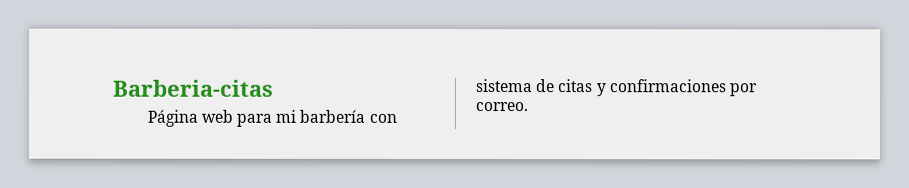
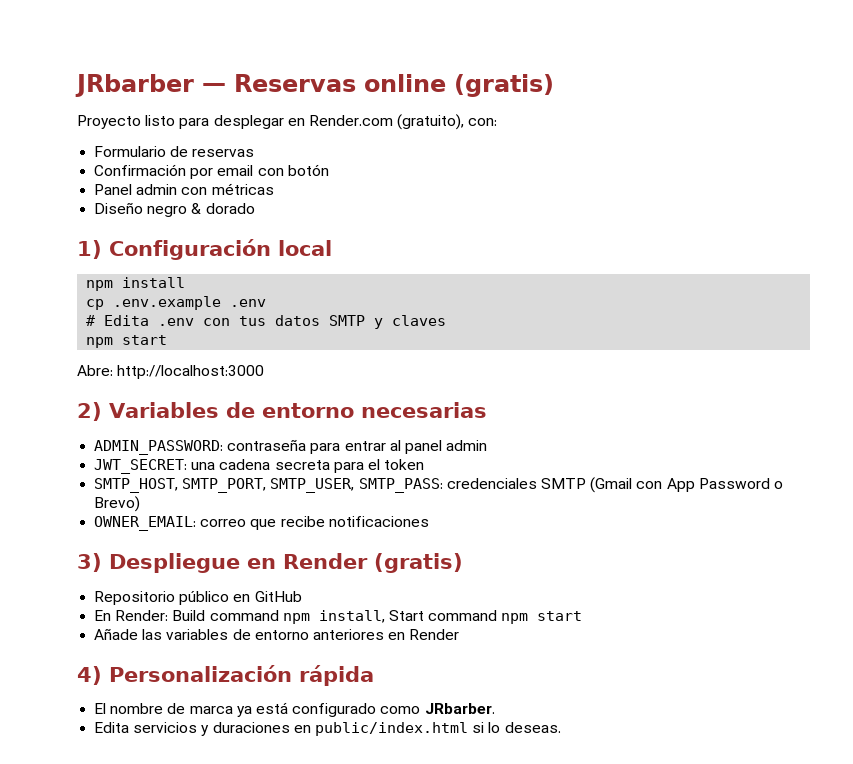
[112,79,274,97] [146,109,397,127] [476,79,758,97] [475,102,528,112] Barberia-citas // Página web para mi barbería con sistema de citas y confirmaciones por correo. -> [75,74,554,97] [77,114,498,130] [94,146,255,157] [94,164,329,179] [94,183,274,195] [94,202,255,217] [77,239,332,260] [86,277,186,291] [86,296,267,310] [86,315,447,329] [86,335,168,348] [77,365,265,379] [77,402,487,421] [94,439,488,455] [94,459,425,474] [94,477,783,493] [94,496,141,512] [94,516,429,531] [77,553,463,573] [94,591,302,605] [94,610,583,624] [94,628,460,640] [77,665,374,686] [94,702,495,717] [94,722,561,736] JRbarber — Reservas online (gratis) // Proyecto listo para desplegar en Render.com (gratuito), con: // Formulario de reservas // Confirmación por email con botón // Panel admin con métricas // Diseño negro & dorado // 1) Configuración local // npm install // cp .env.example .env // # Edita .env con tus datos SMTP y claves // npm start // Abre: http://localhost:3000 // 2) Variables de entorno necesarias // ADMIN_PASSWORD: contraseña para entrar al panel admin // JWT_SECRET: una cadena secreta para el token // SMTP_HOST, SMTP_PORT, SMTP_USER, SMTP_PASS: credenciales SMTP (Gmail con App Password o Brevo) // OWNER_EMAIL: correo que recibe notificaciones // 3) Despliegue en Render (gratis) // Repositorio público en GitHub // En Render: Build command npm install, Start command npm start // Añade las variables de entorno anteriores en Render // 4) Personalización rápida // El nombre de marca ya está configurado como JRbarber. // Edita servicios y duraciones en public/index.html si lo deseas.

